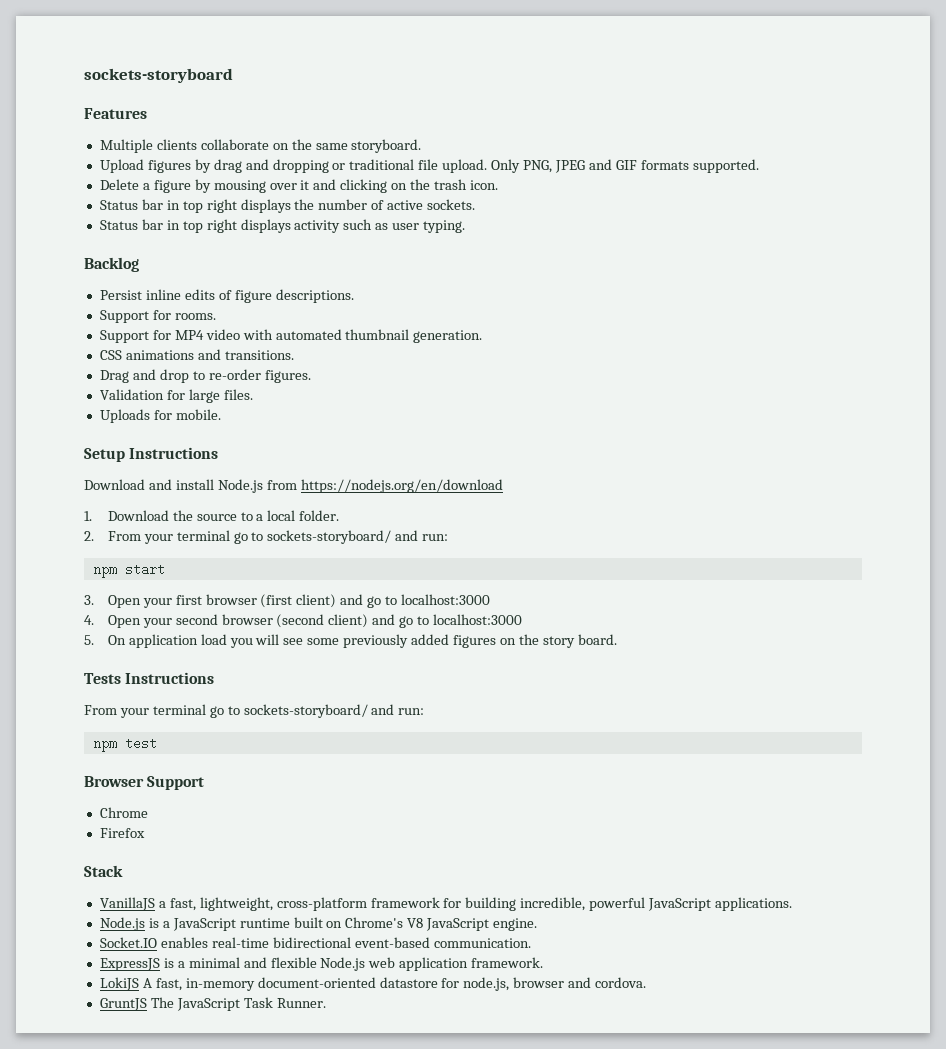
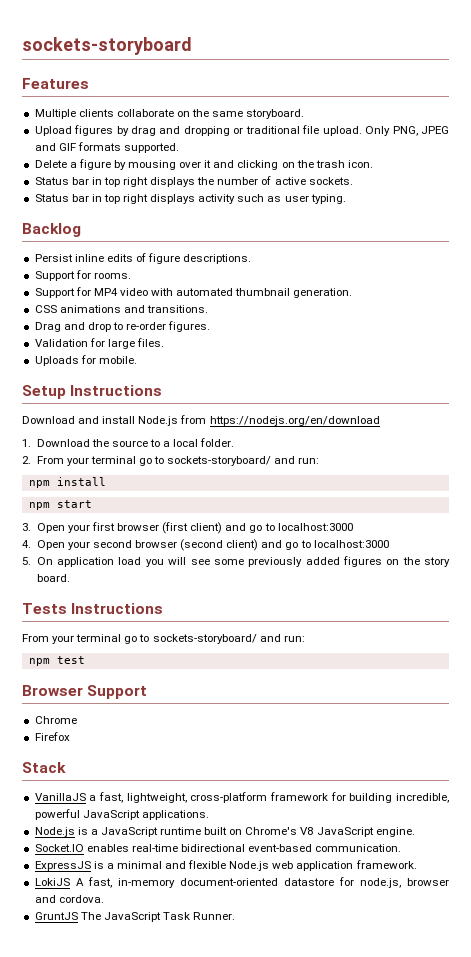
(449, 537) none -> [28,477,106,488] // npm install

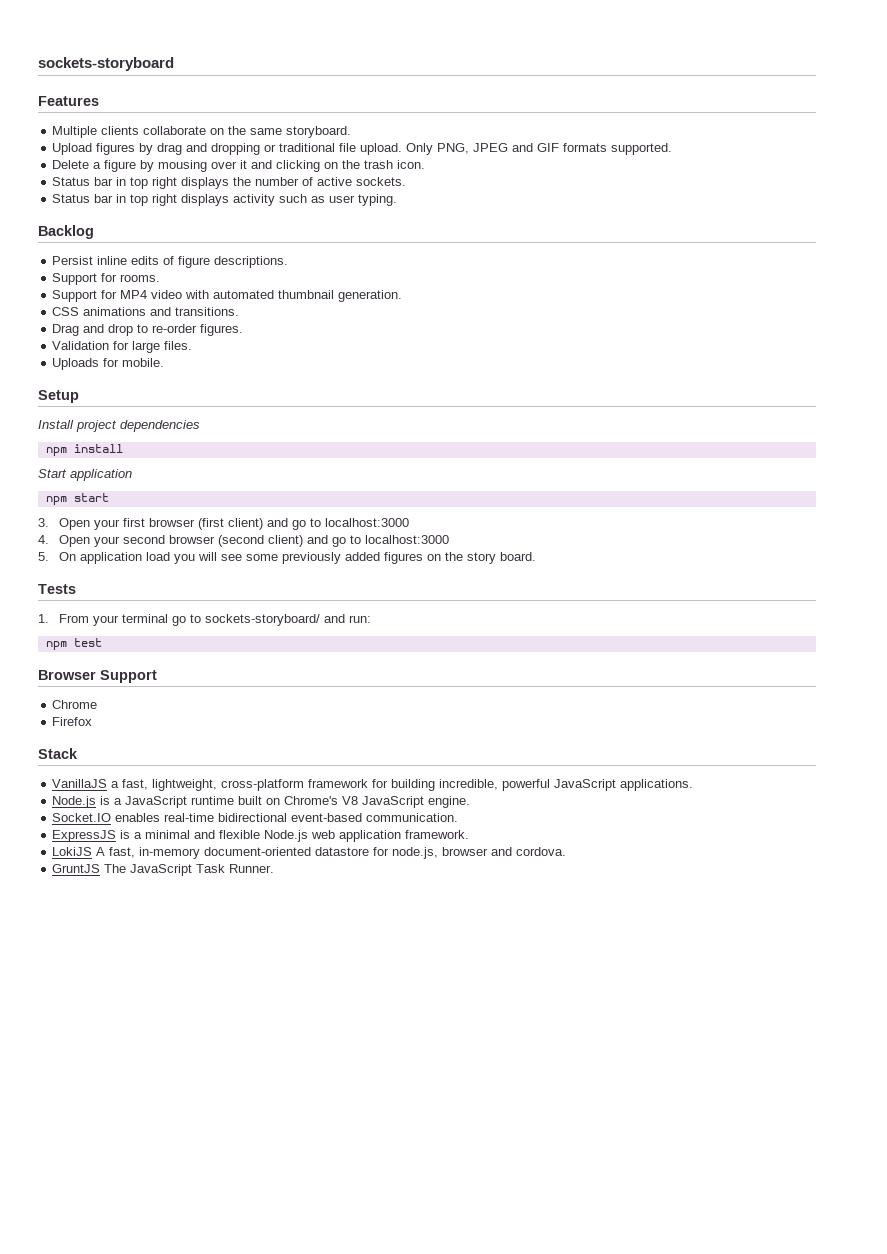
[70,385,163,396] [22,415,380,426] [22,438,235,447] [22,456,320,466] Instructions // Download and install Node.js from https://nodejs.org/en/download // 1. Download the source to a local folder. // 2. From your terminal go to sockets-storyboard/ and run: -> [38,420,200,432] // Install project dependencies
(106, 481) none -> [38,469,132,481] // Start application
[71,603,164,614] Instructions // -> [38,614,49,623] // 1.

